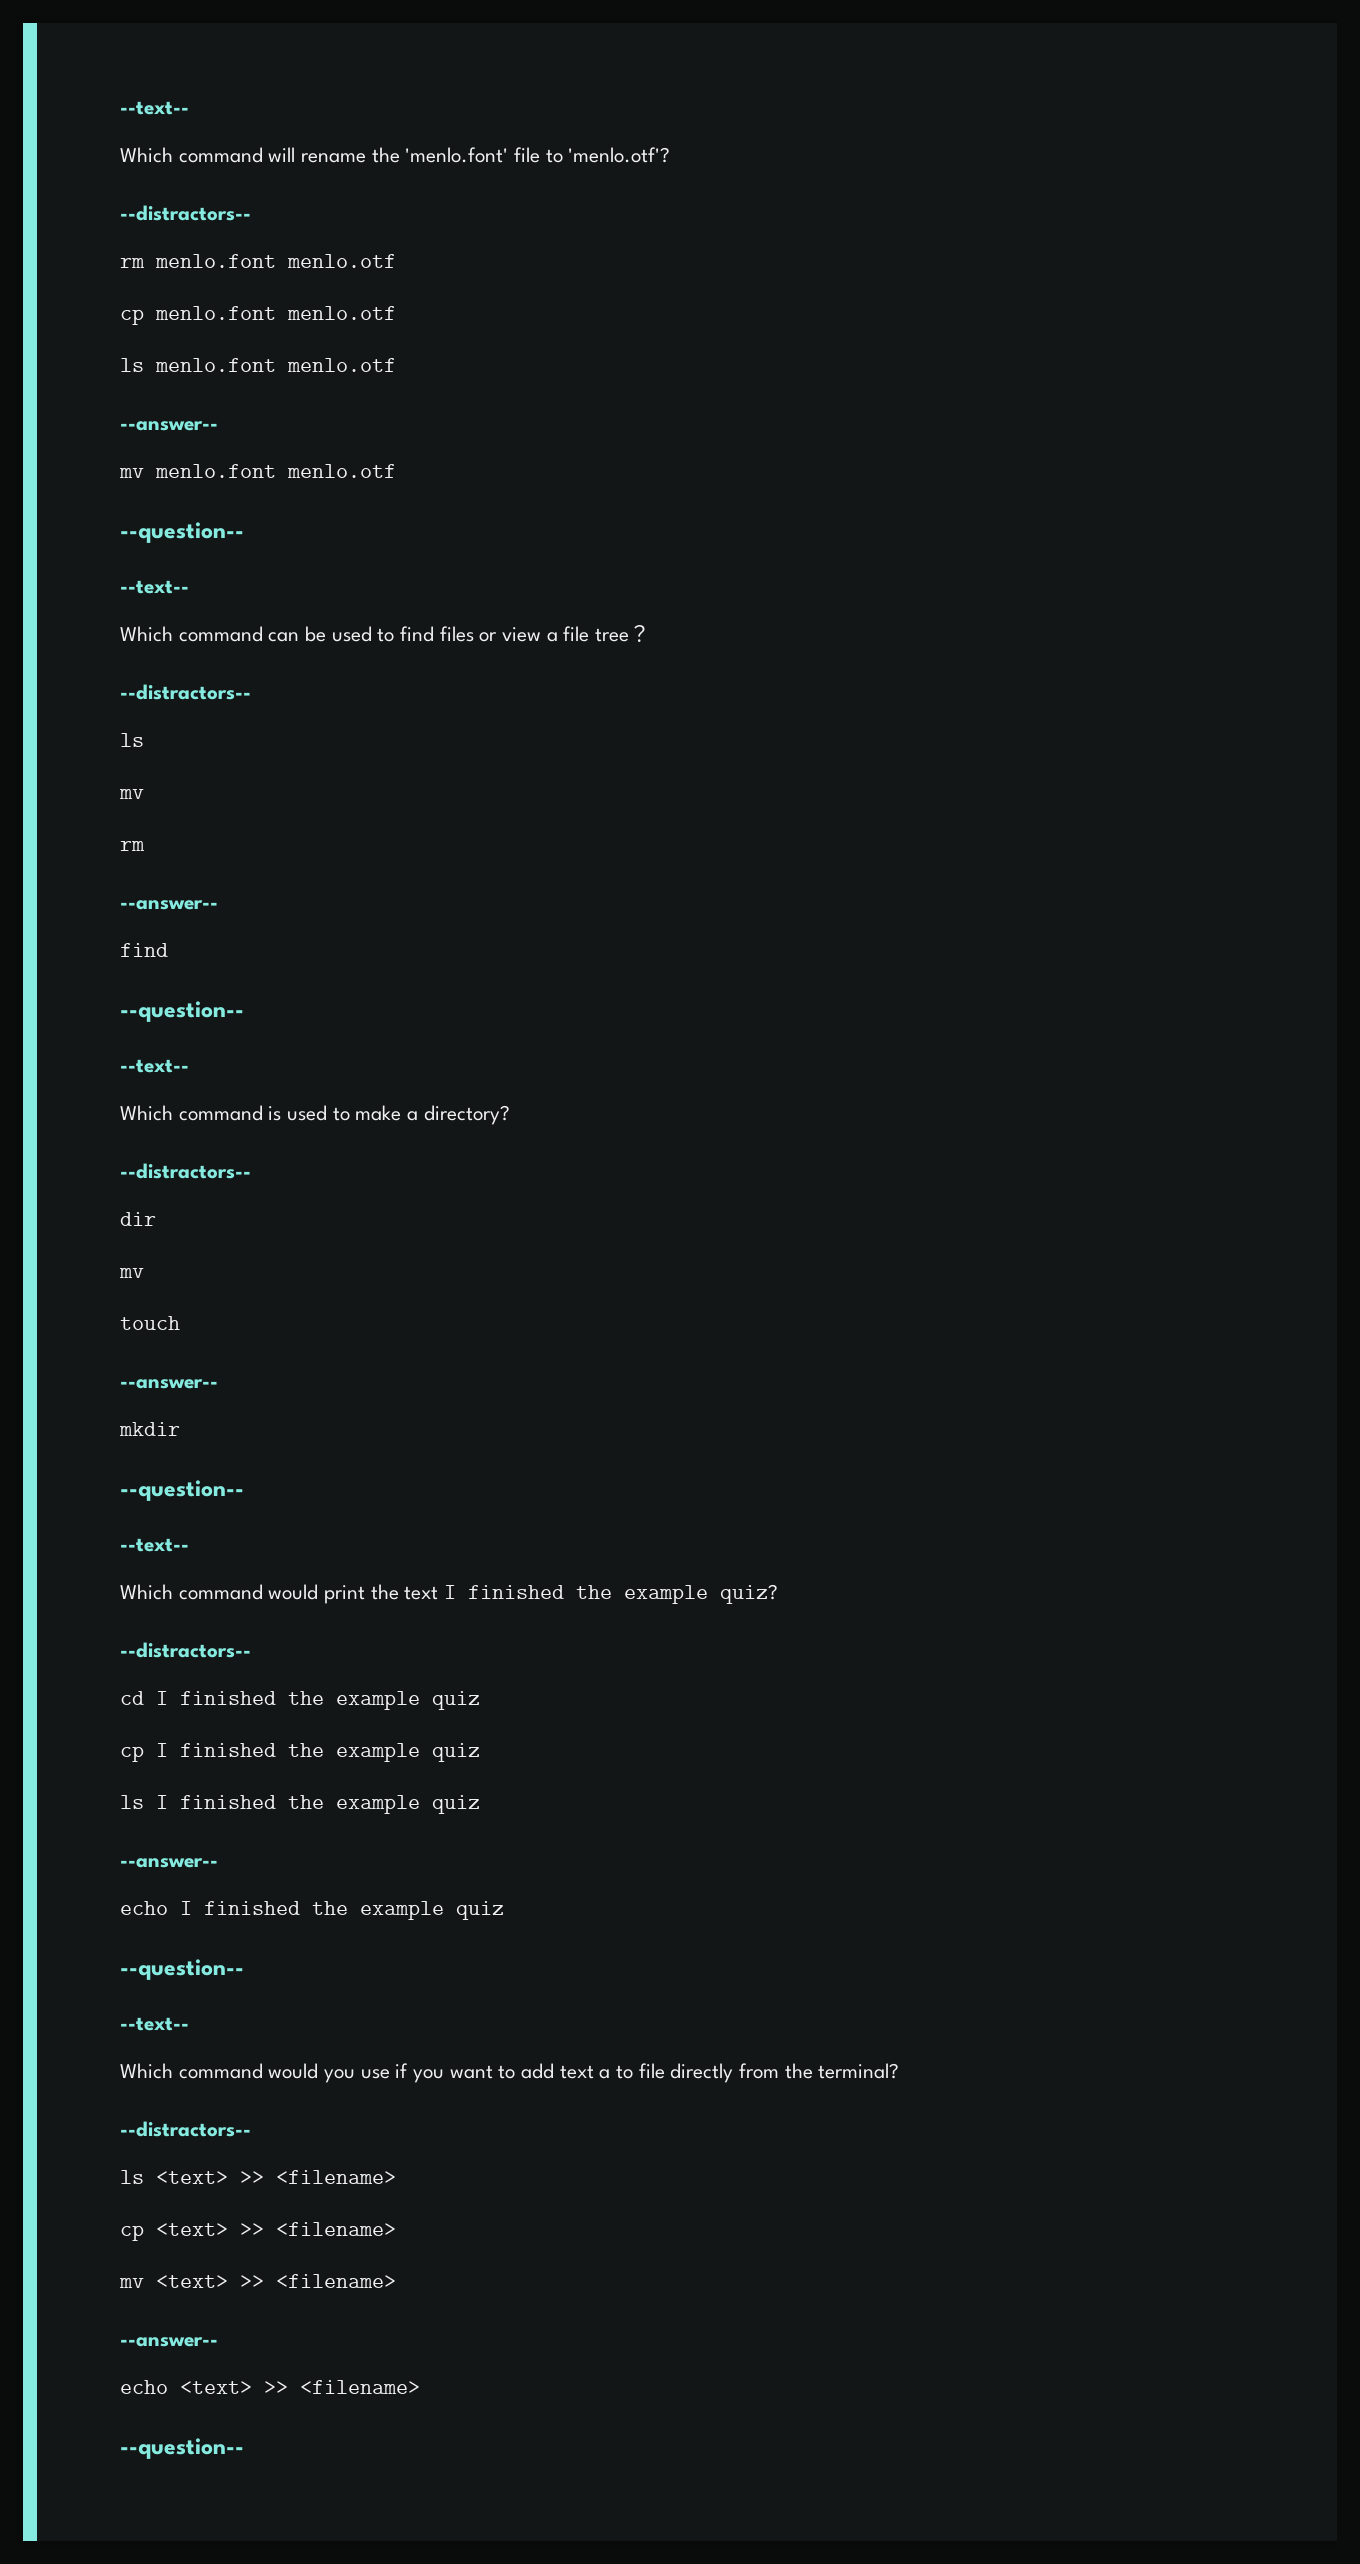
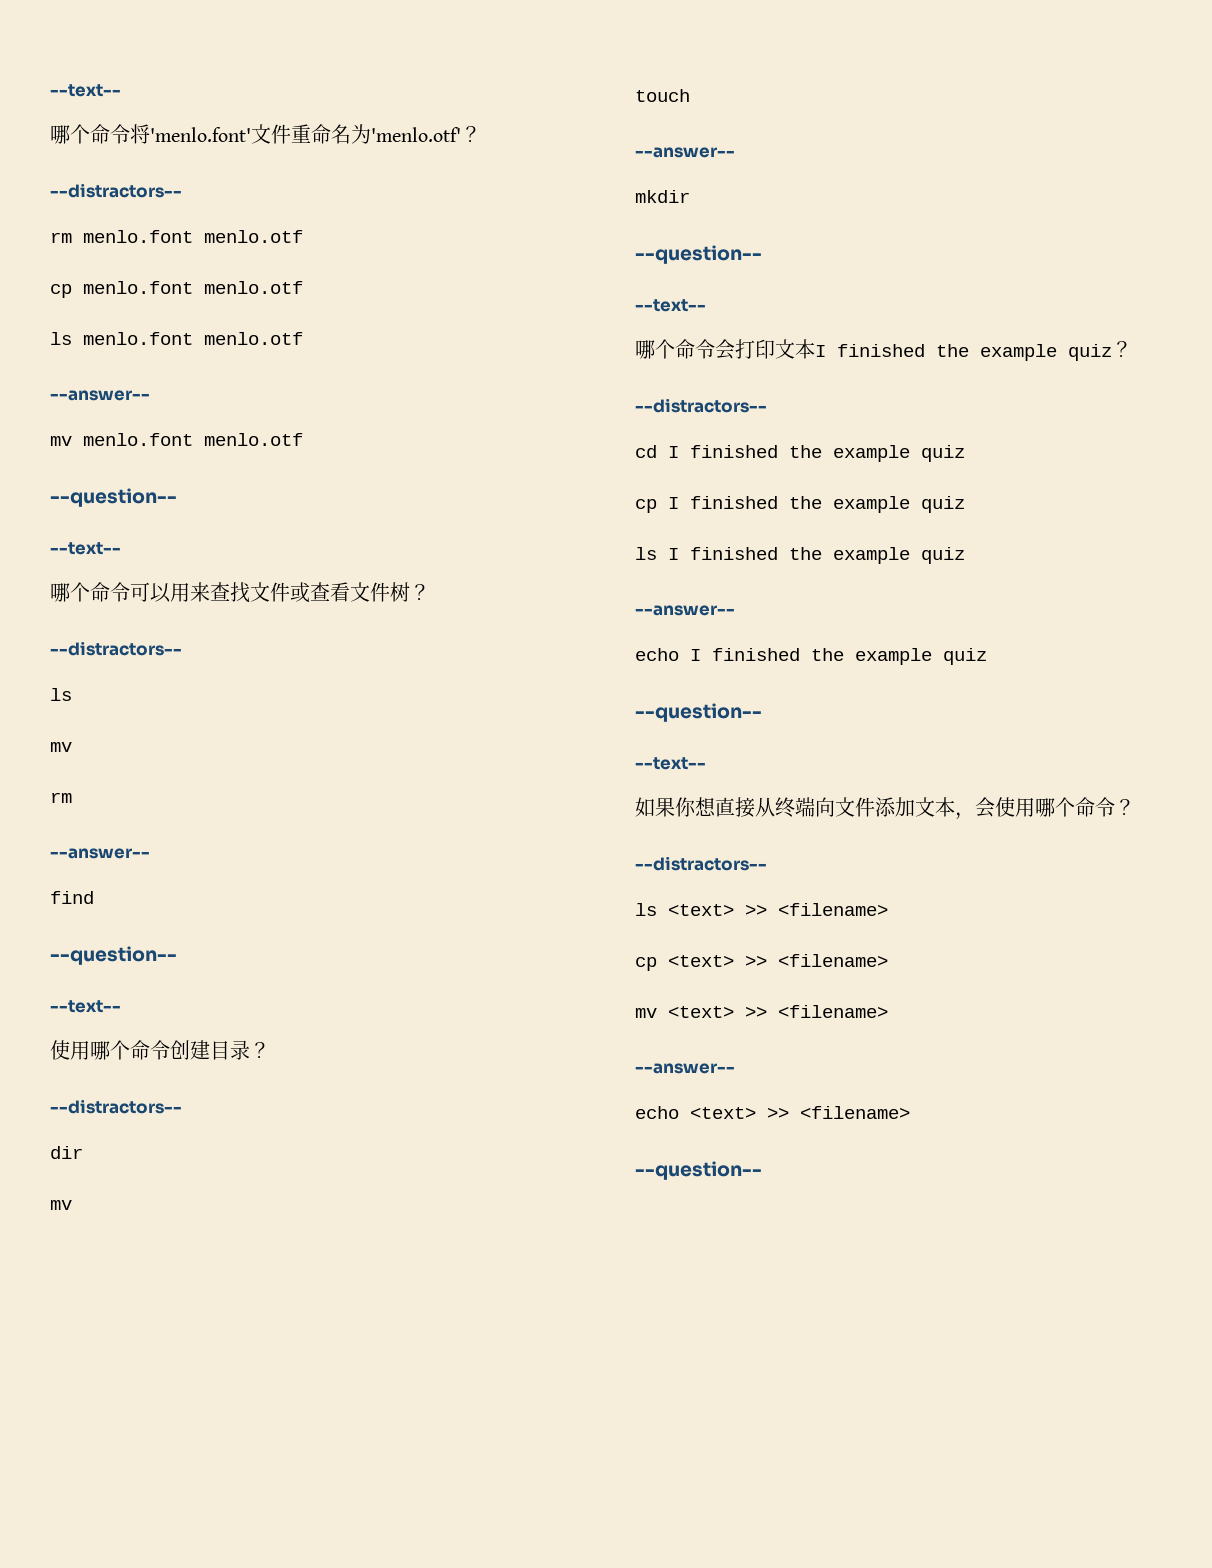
[120,101,189,115] [120,147,671,163] --text-- // Which command will rename the 'menlo.font' file to 'menlo.otf'? -> [50,84,121,97] [50,124,481,144] --text-- // 哪个命令将'menlo.font'文件重命名为'menlo.otf'？
[120,626,630,642] Which command can be used to find files or view a file tree -> [50,582,410,603] 哪个命令可以用来查找文件或查看文件树
[120,1105,510,1125] Which command is used to make a directory? -> [50,1040,270,1060] 使用哪个命令创建目录？
[120,1584,779,1604] Which command would print the text I finished the example quiz? -> [635,339,1132,361] 哪个命令会打印文本I finished the example quiz？
[120,2063,900,2083] Which command would you use if you want to add text a to file directly from the terminal? -> [635,797,1135,820] 如果你想直接从终端向文件添加文本，会使用哪个命令？

